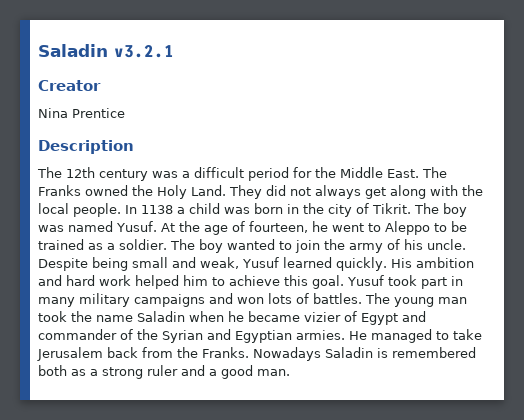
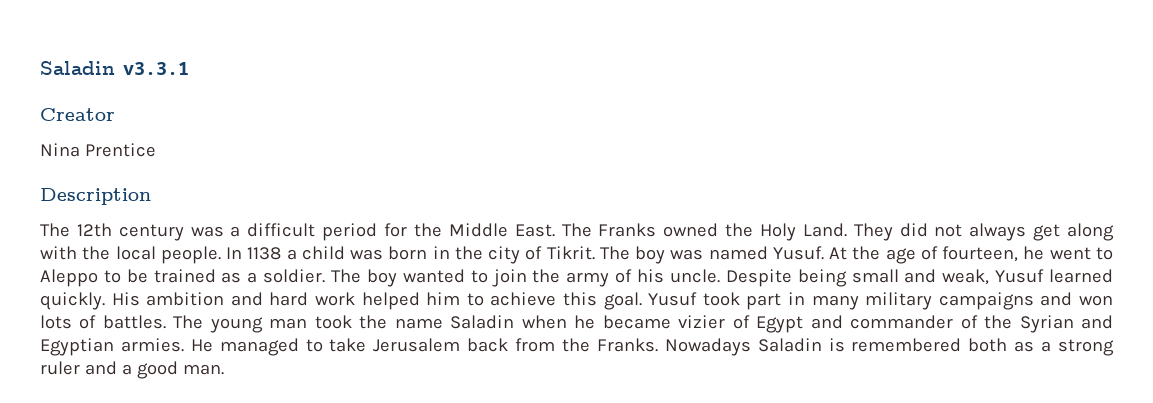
[38,44,174,58] Saladin v3.2.1 -> [40,61,189,75] Saladin v3.3.1

